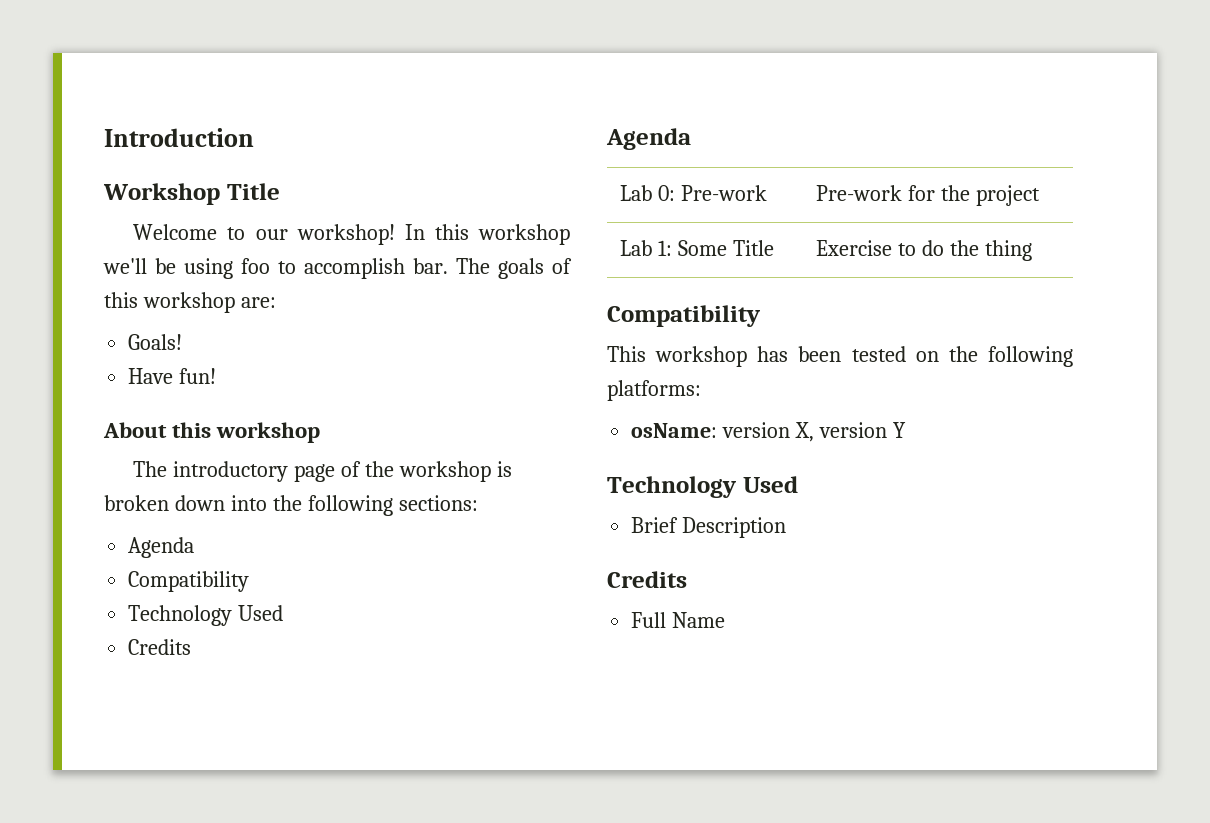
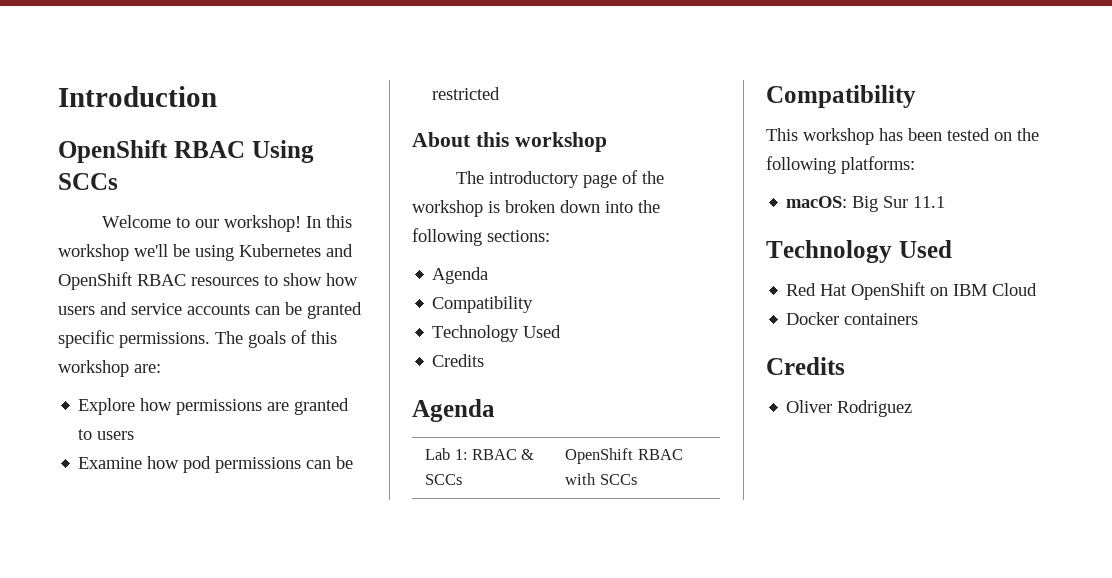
[103,183,280,205] Workshop Title -> [58,140,314,163] [58,173,118,190] OpenShift RBAC Using SCCs
[241,258,448,279] foo to accomplish bar. -> [239,244,353,257] [58,272,358,290] [58,302,362,319] [58,330,210,348] Kubernetes and OpenShift RBAC resources to show how users and service accounts can be granted specific permissions.
[128,334,183,350] [128,368,217,384] Goals! // Have fun! -> [78,398,350,415] [78,429,135,440] [78,456,354,473] [432,87,501,100] Explore how permissions are granted to users // Examine how pod permissions can be restricted
[658,185,768,201] [816,185,1041,206] [620,240,775,256] [816,240,1033,261] 0: Pre-work | Pre-work for the project // Lab 1: Some Title | Exercise to do the thing -> [454,449,535,460] [425,474,463,485] [565,448,683,464] [565,473,637,485] 1: RBAC & SCCs | OpenShift RBAC with SCCs
[631,422,906,442] [607,476,798,498] [631,517,787,538] [607,571,687,588] [631,612,726,628] osName: version X, version Y // Technology Used // Brief Description // Credits // Full Name -> [786,196,946,212] [766,240,952,263] [786,282,1038,300] [786,312,919,325] [766,357,845,375] [786,400,913,417] macOS: Big Sur 11.1 // Technology Used // Red Hat OpenShift on IBM Cloud // Docker containers // Credits // Oliver Rodriguez

